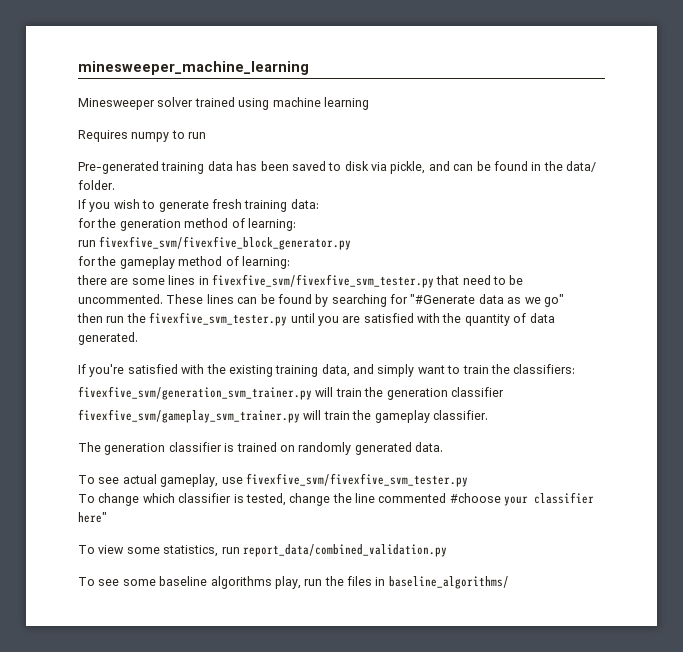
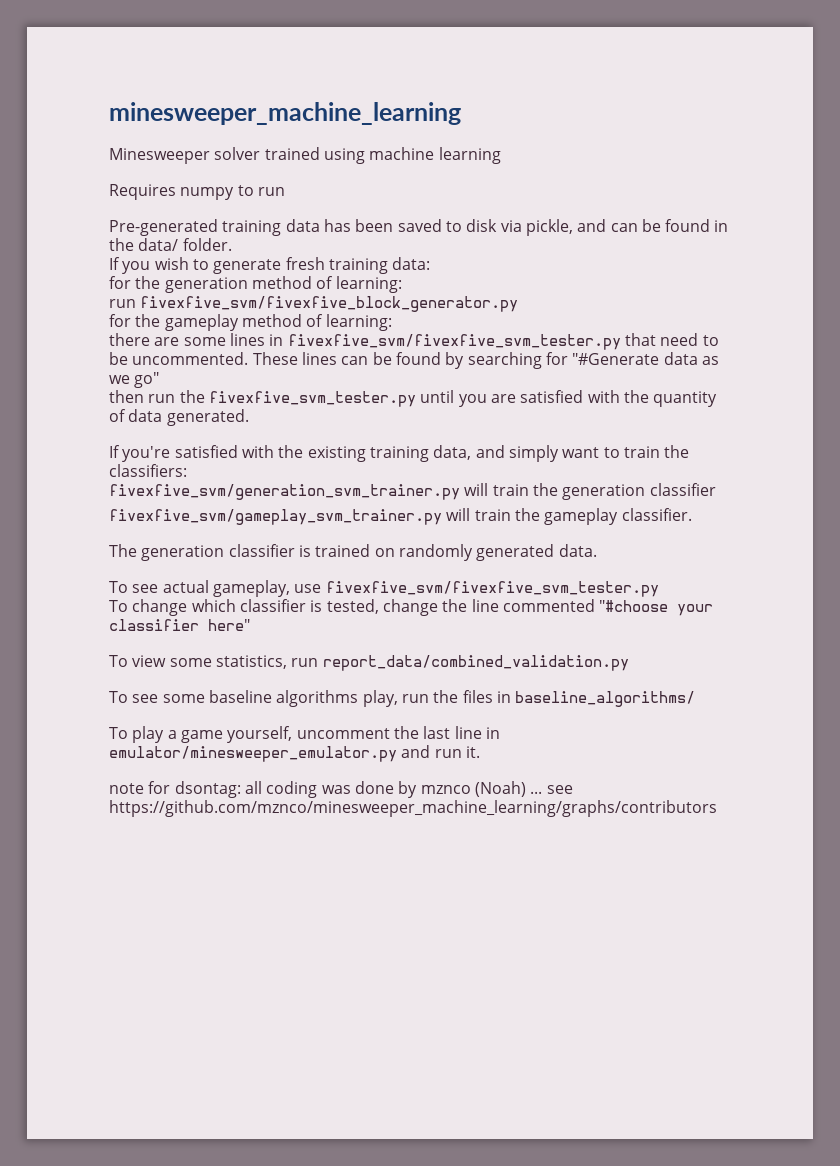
[449,493,501,503] #choose -> [599,600,669,612] "#choose
(509, 582) none -> [109,726,500,743] [109,745,480,762] [109,781,573,798] [109,800,717,817] // To play a game yourself, uncomment the last line in emulator/minesweeper_emulator.py and run it. // note for dsontag: all coding was done by mznco (Noah) ... see https://github.com/mznco/minesweeper_machine_learning/graphs/contributors

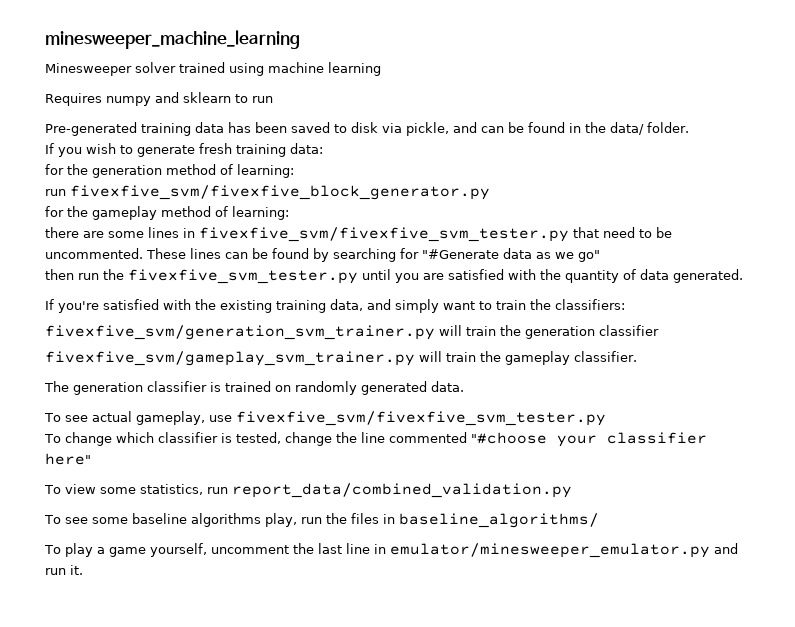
(235, 193) none -> [155,92,231,103] and sklearn
[109,781,573,798] [109,800,717,817] // note for dsontag: all coding was done by mznco (Noah) ... see https://github.com/mznco/minesweeper_machine_learning/graphs/contributors -> (83, 570) none

